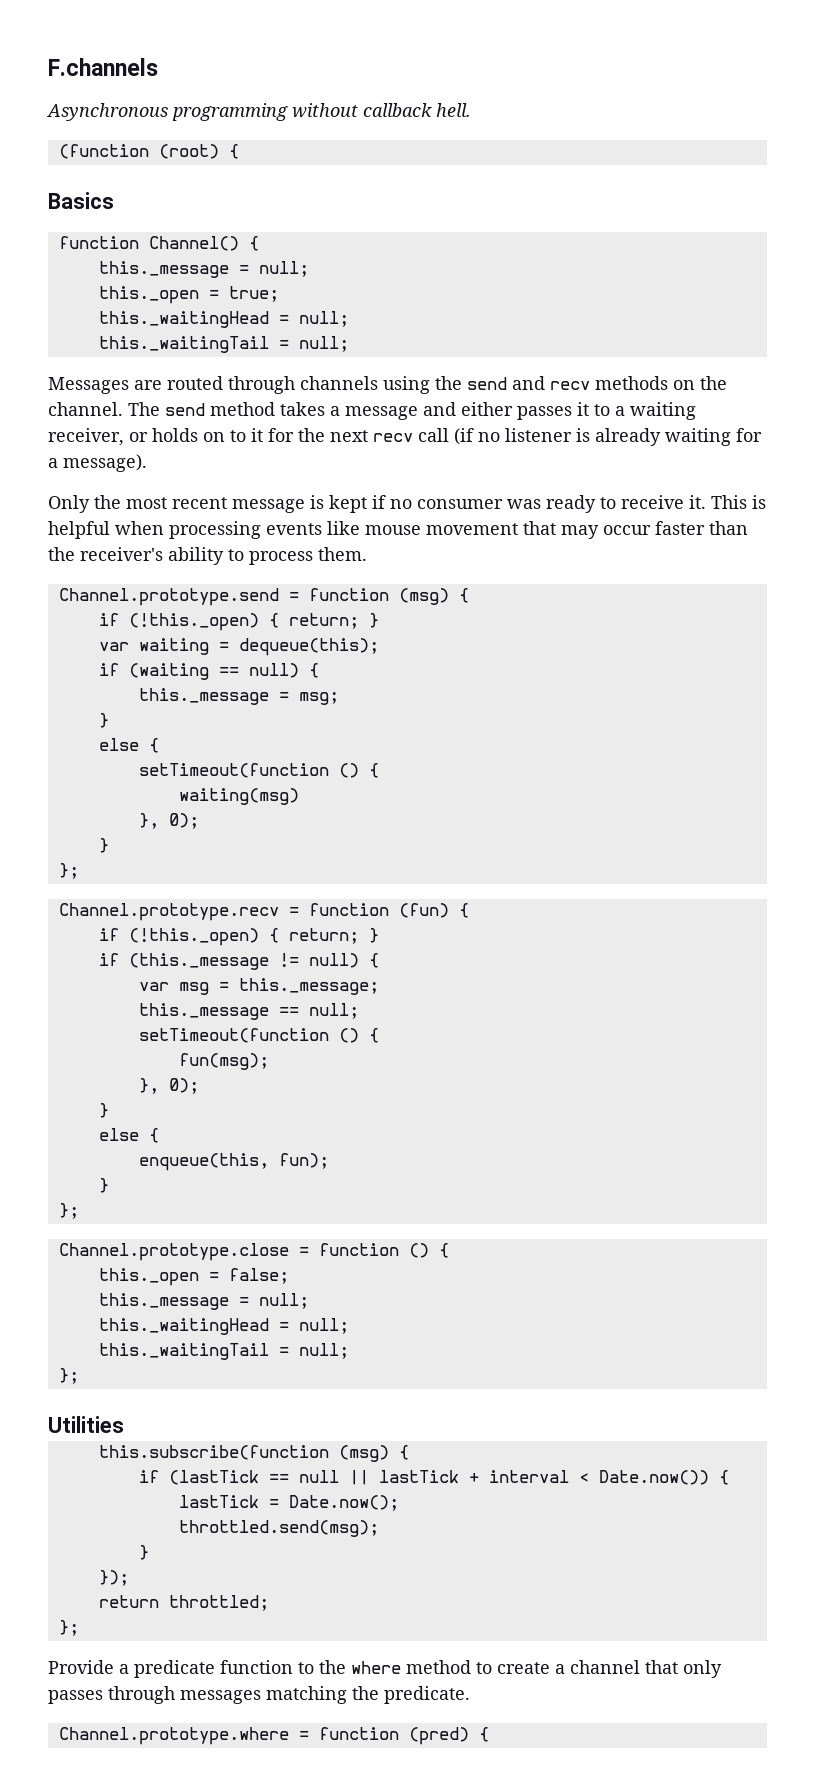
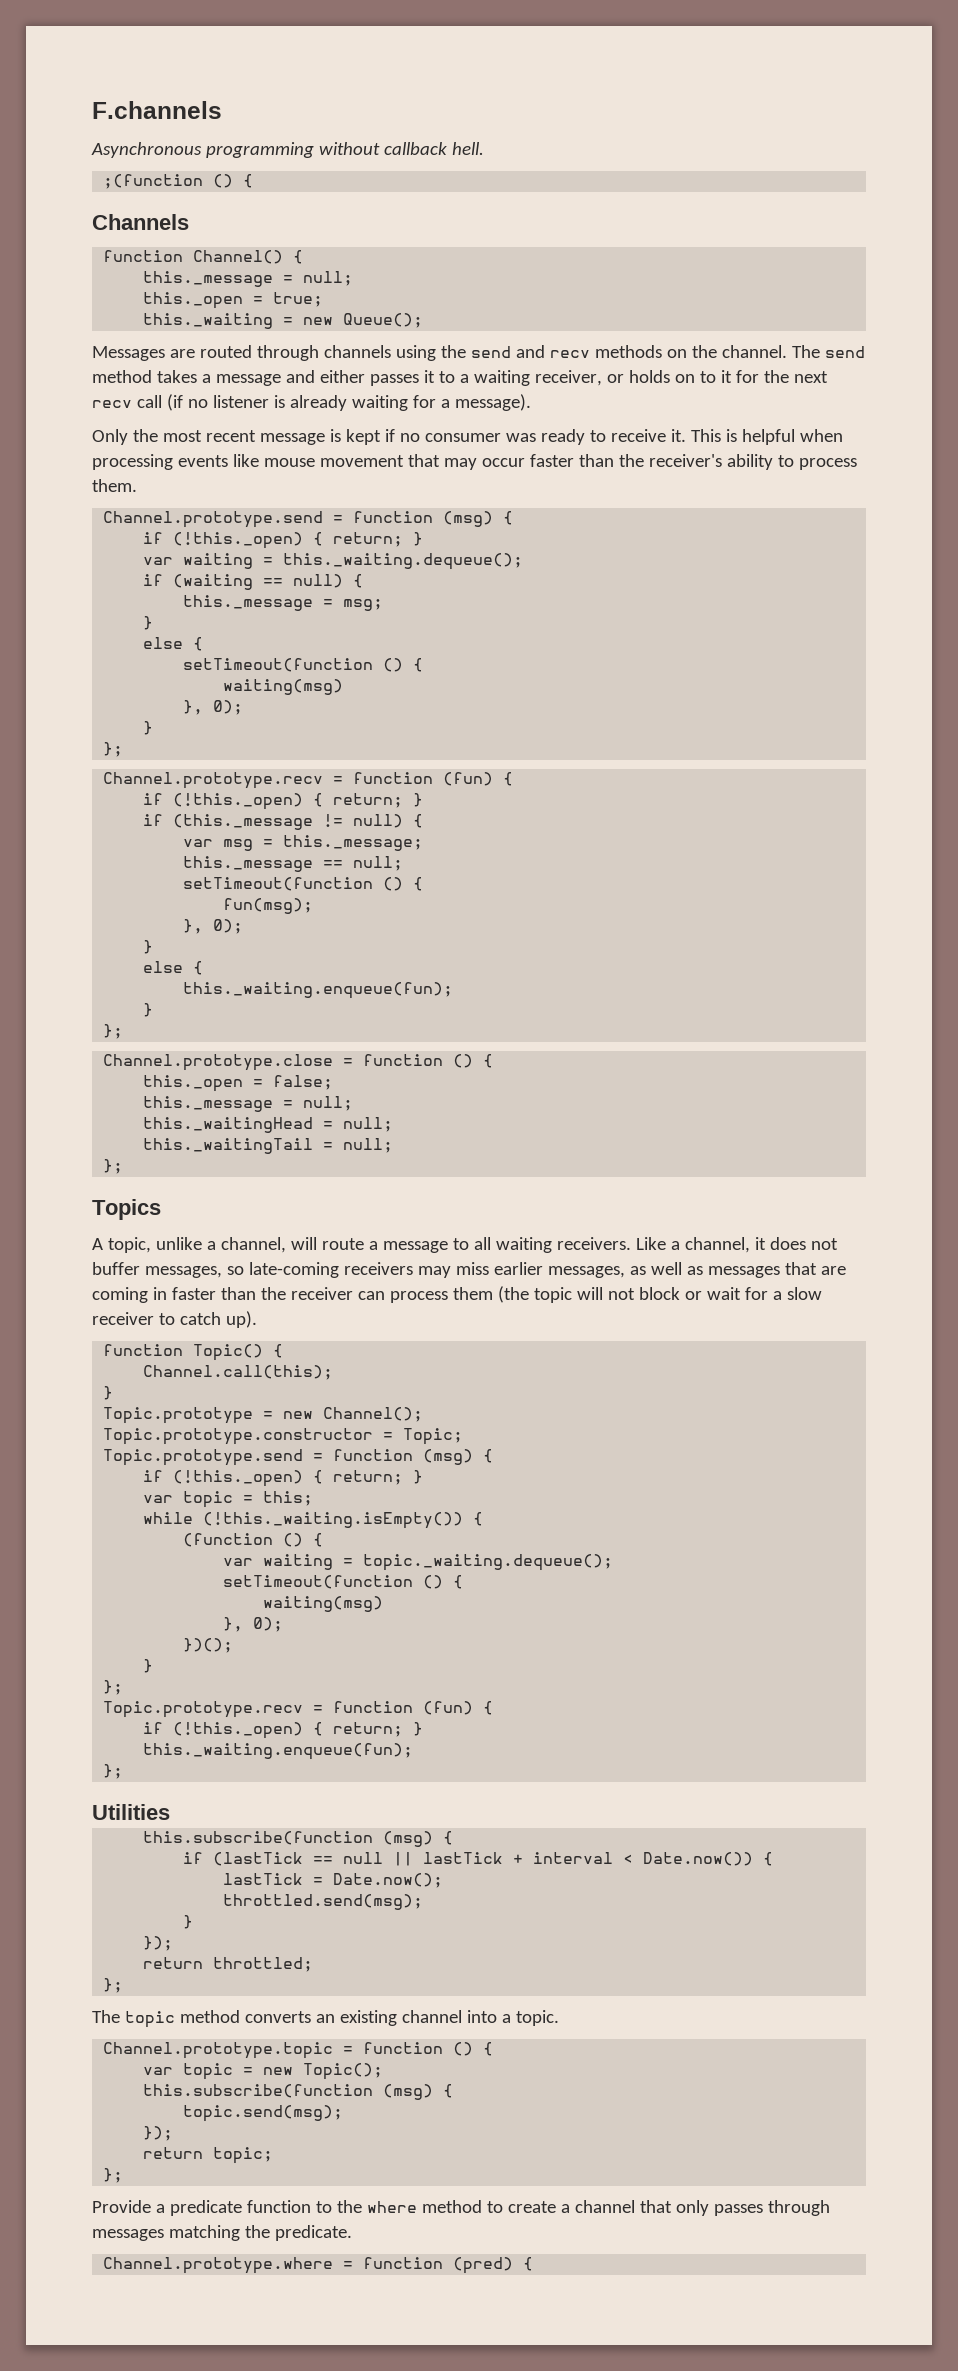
[58,144,239,159] [48,192,114,209] (function (root) { // Basics -> [103,174,254,189] [92,214,189,230] ;(function () { // Channels
[98,311,349,328] [98,336,349,353] this._waitingHead = null; // this._waitingTail = null; -> [143,313,424,329] this._waiting = new Queue();
[238,638,379,656] dequeue(this); -> [283,553,524,570] this._waiting.dequeue();
[138,1153,329,1171] enqueue(this, fun); -> [183,982,454,999] this._waiting.enqueue(fun);
(79, 1376) none -> [92,1199,161,1220] [92,1237,838,1253] [92,1262,846,1278] [92,1286,822,1303] [92,1311,257,1328] [103,1344,284,1361] [143,1365,334,1380] [103,1386,114,1400] [103,1407,424,1424] [103,1428,464,1445] [103,1449,494,1466] [143,1470,424,1487] [143,1491,314,1508] [143,1512,484,1529] [183,1533,324,1547] [223,1554,614,1571] [223,1575,464,1589] [263,1596,384,1612] [223,1617,284,1632] [183,1638,234,1653] [143,1659,154,1673] [103,1680,124,1695] [103,1701,494,1718] [143,1722,424,1739] [143,1743,414,1760] [103,1764,124,1779] // Topics // A topic, unlike a channel, will route a message to all waiting receivers. Like a channel, it does not buffer messages, so late-coming receivers may miss earlier messages, as well as messages that are coming in faster than the receiver can process them (the topic will not block or wait for a slow receiver to catch up). // function Topic() { // Channel.call(this); // } // Topic.prototype = new Channel(); // Topic.prototype.constructor = Topic; // Topic.prototype.send = function (msg) { // if (!this._open) { return; } // var topic = this; // while (!this._waiting.isEmpty()) { // (function () { // var waiting = topic._waiting.dequeue(); // setTimeout(function () { // waiting(msg) // }, 0); // })(); // } // }; // Topic.prototype.recv = function (fun) { // if (!this._open) { return; } // this._waiting.enqueue(fun); // };
(79, 1628) none -> [92,2010,559,2028] [103,2042,494,2059] [143,2063,384,2080] [143,2084,454,2100] [183,2105,344,2122] [143,2126,174,2141] [143,2147,274,2164] [103,2168,124,2183] // The topic method converts an existing channel into a topic. // Channel.prototype.topic = function () { // var topic = new Topic(); // this.subscribe(function (msg) { // topic.send(msg); // }); // return topic; // };

